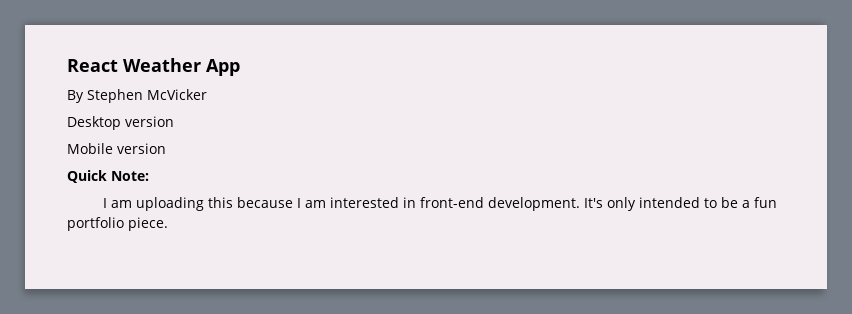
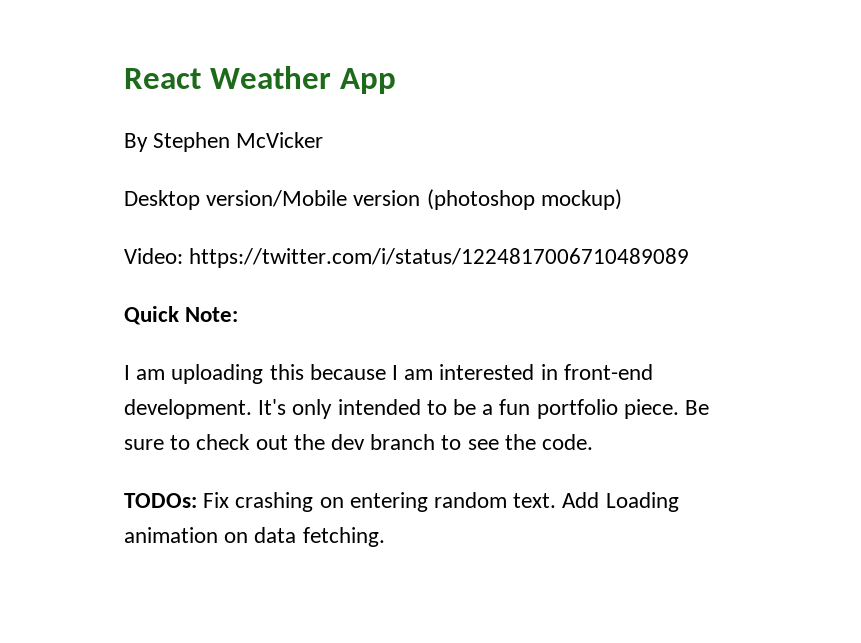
[125,116,174,127] [67,143,166,154] version // Mobile version -> [206,189,622,210] [124,248,690,268] version/Mobile version (photoshop mockup) // Video: https://twitter.com/i/status/1224817006710489089
(168, 224) none -> [685,400,710,415] [124,434,594,450] [124,492,679,512] [124,527,385,547] Be sure to check out the dev branch to see the code. // TODOs: Fix crashing on entering random text. Add Loading animation on data fetching.

